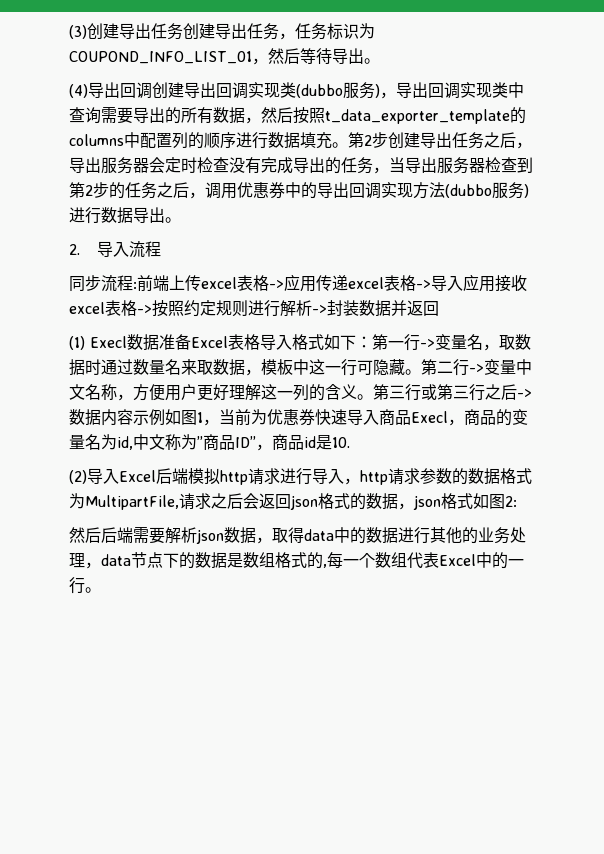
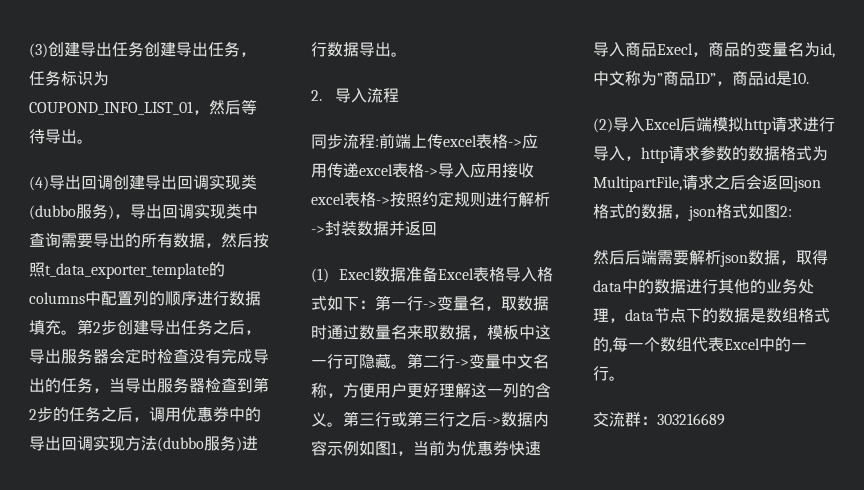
(101, 590) none -> [593,412,725,427] // 交流群：303216689

